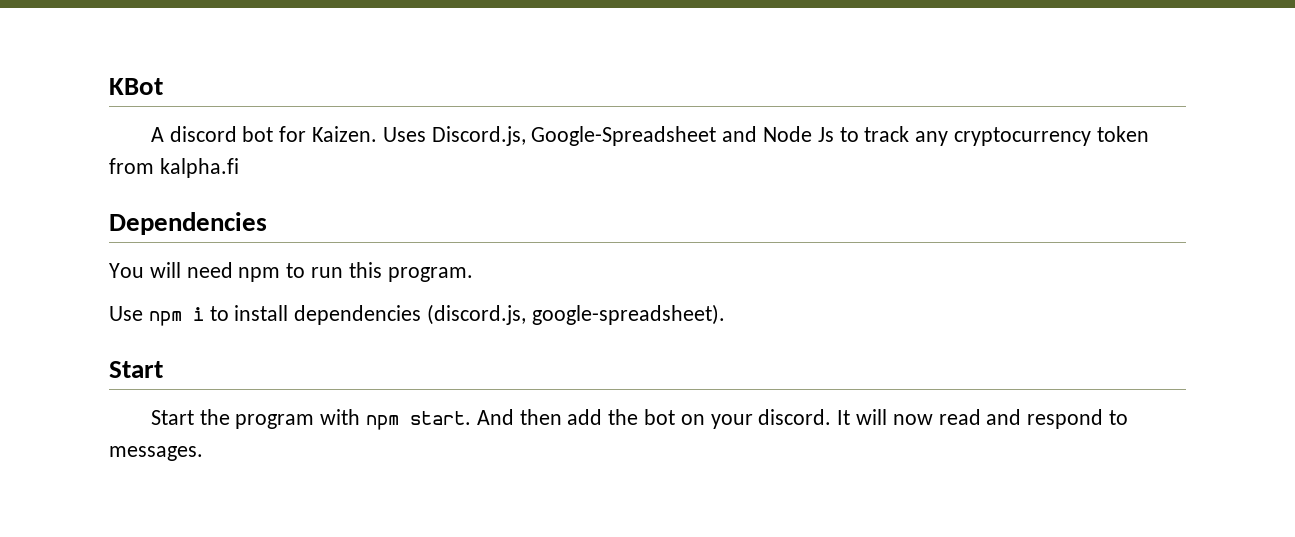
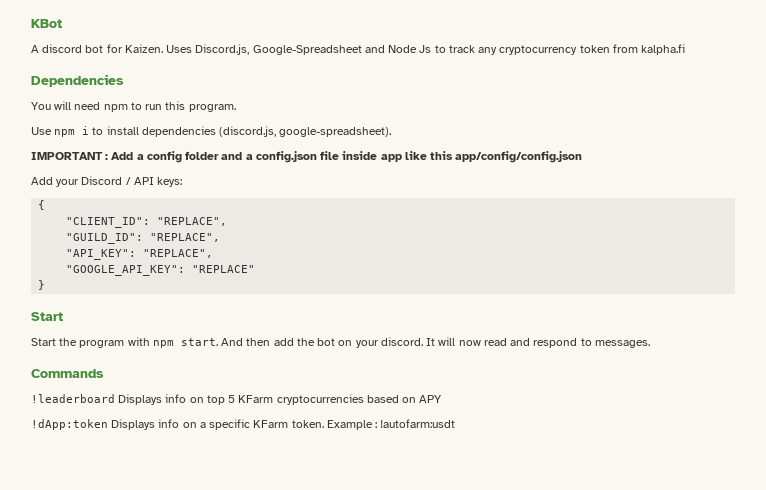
(725, 314) none -> [31,151,583,163] [31,176,183,187] [38,200,46,210] [66,217,228,228] [66,233,221,244] [66,249,214,260] [66,265,256,276] [38,280,46,290] // IMPORTANT : Add a config folder and a config.json file inside app like this app/config/config.json // Add your Discord / API keys: // { // "CLIENT_ID": "REPLACE", // "GUILD_ID": "REPLACE", // "API_KEY": "REPLACE", // "GOOGLE_API_KEY": "REPLACE" // }
(203, 453) none -> [31,369,104,378] [31,394,443,405] [31,419,456,430] // Commands // !leaderboard Displays info on top 5 KFarm cryptocurrencies based on APY // !dApp:token Displays info on a specific KFarm token. Example : !autofarm:usdt

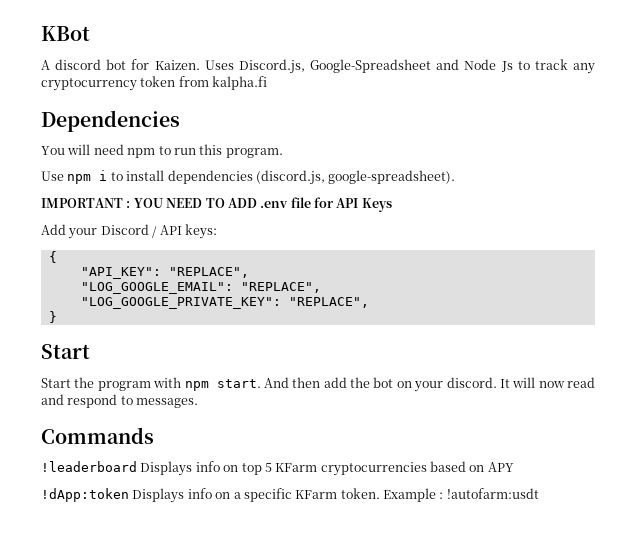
[111,151,583,163] Add a config folder and a config.json file inside app like this app/config/config.json -> [133,197,392,212] YOU NEED TO ADD .env file for API Keys
[66,217,228,228] [66,233,221,244] [66,249,214,260] [66,265,256,276] "CLIENT_ID": "REPLACE", // "GUILD_ID": "REPLACE", // "API_KEY": "REPLACE", // "GOOGLE_API_KEY": "REPLACE" -> [80,267,249,279] [80,282,321,294] [80,297,369,309] "API_KEY": "REPLACE", // "LOG_GOOGLE_EMAIL": "REPLACE", // "LOG_GOOGLE_PRIVATE_KEY": "REPLACE",

